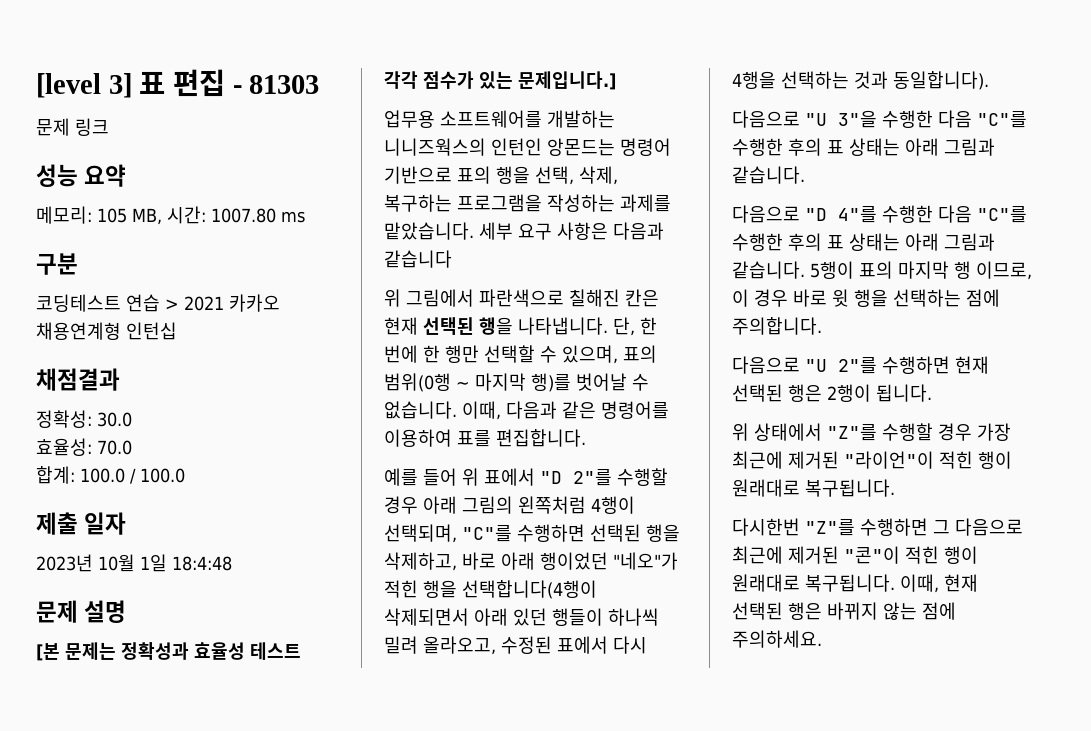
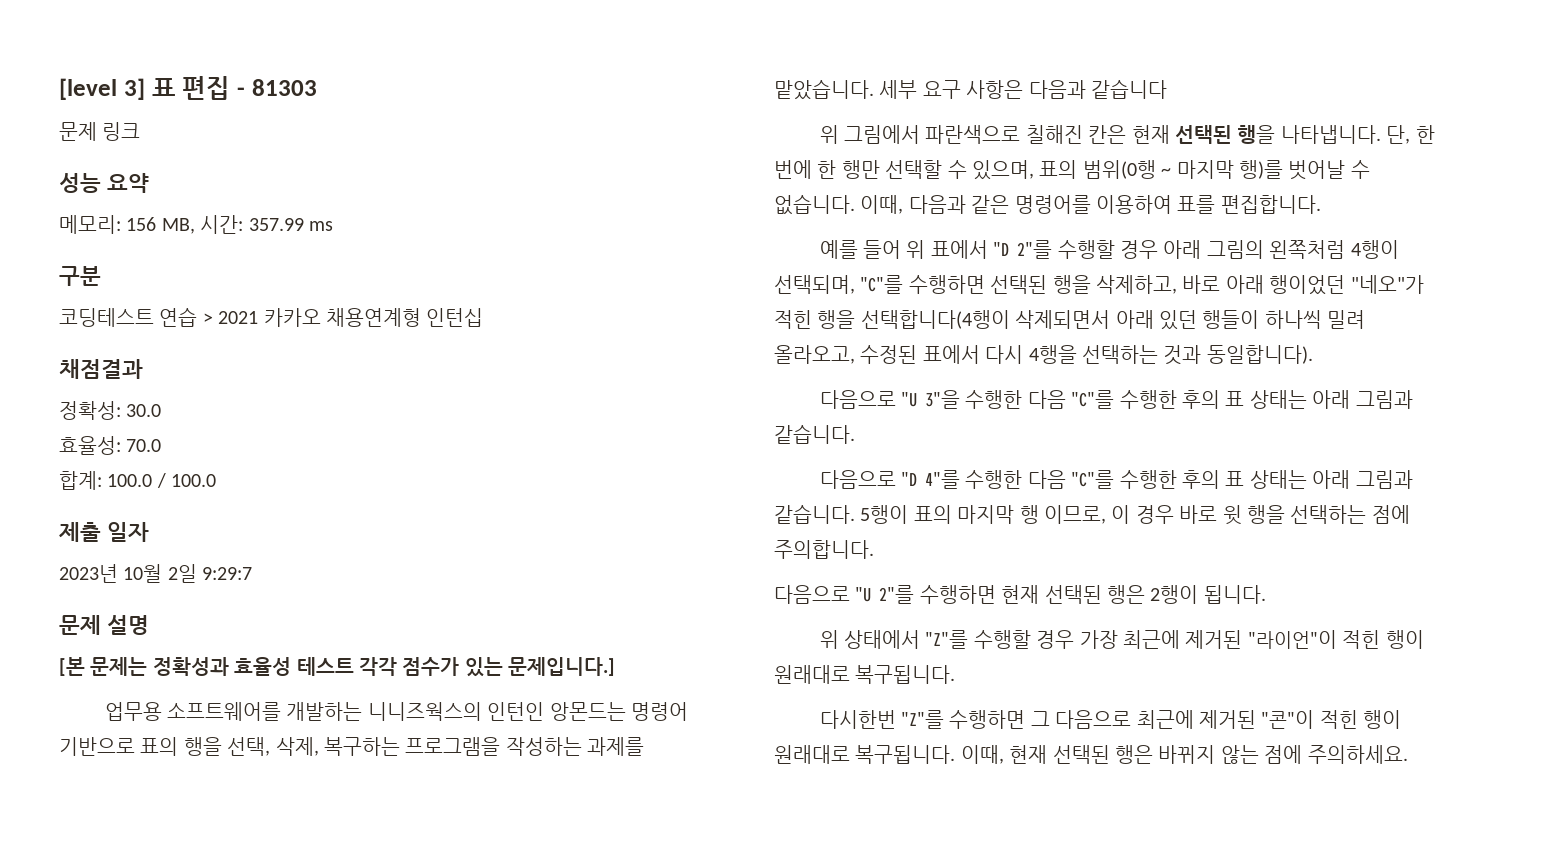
[97,208,127,223] 105 -> [126,217,157,231] 156
[211,208,276,223] 1007.80 -> [248,218,304,231] 357.99
[140,554,232,572] 1일 18:4:48 -> [167,564,253,583] 2일 9:29:7

